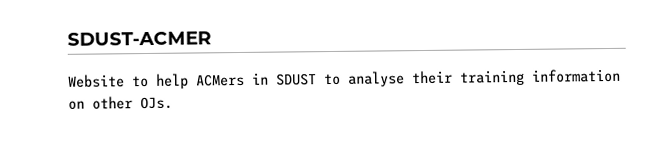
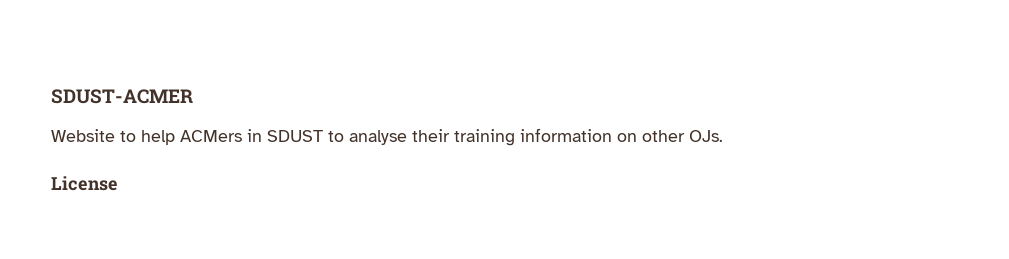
(173, 103) none -> [51,176,118,191] // License

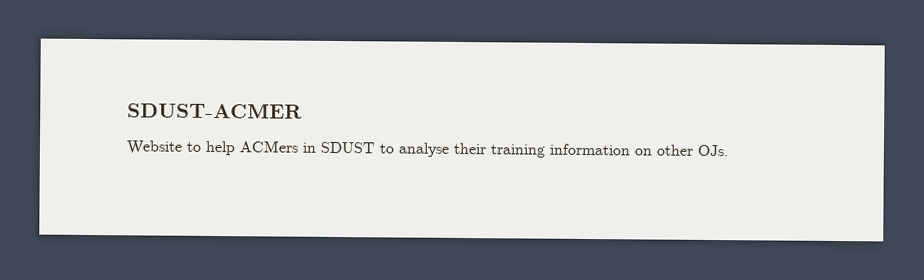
[51,176,118,191] // License -> (728, 150) none

